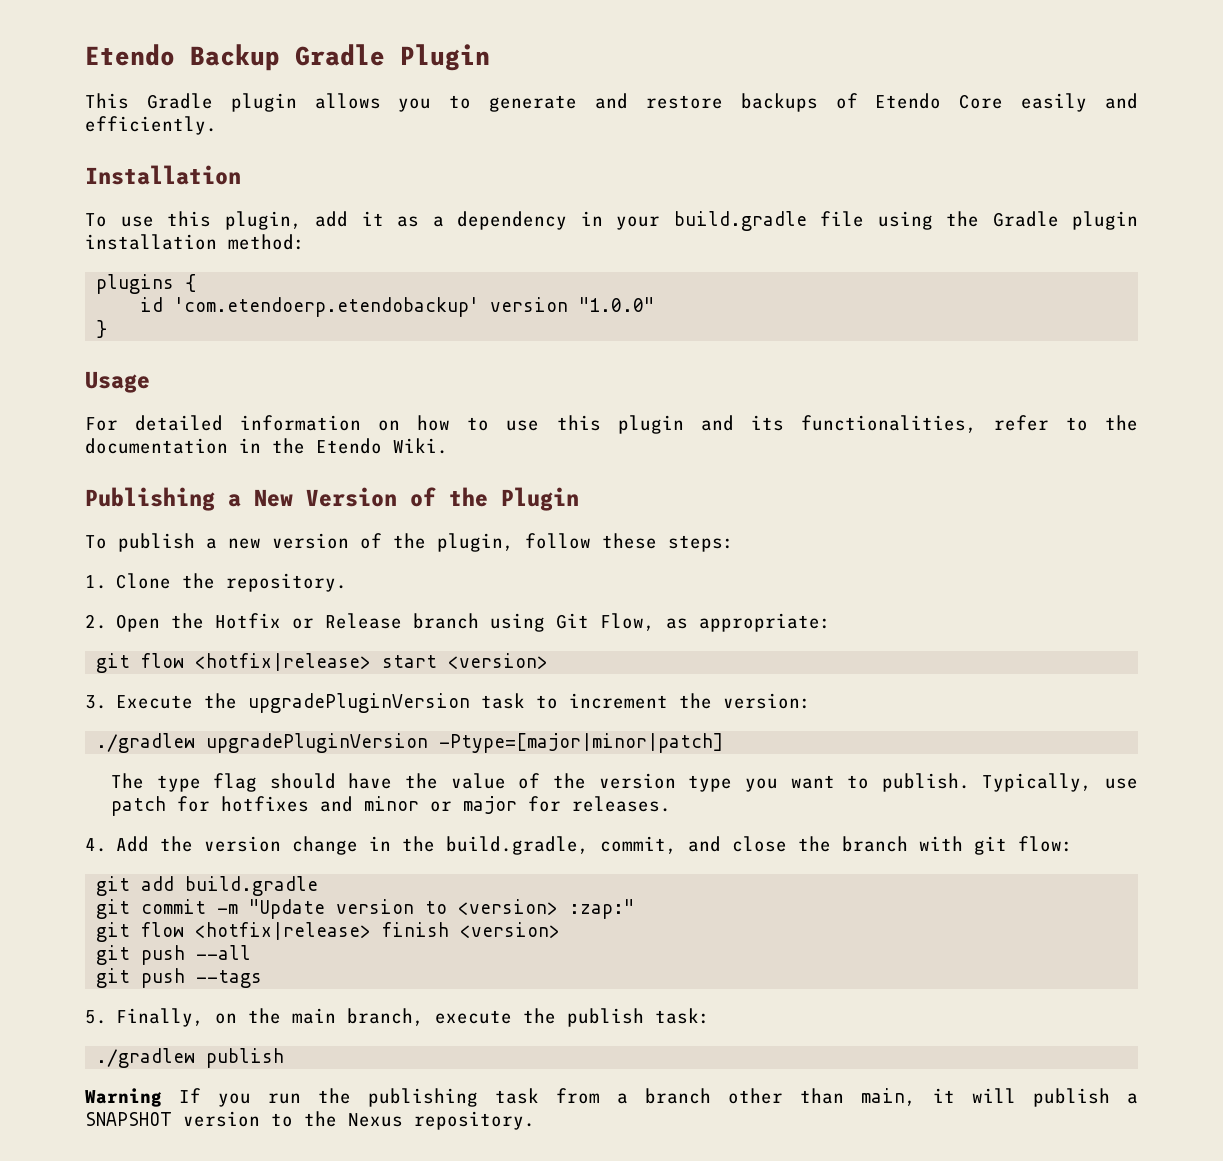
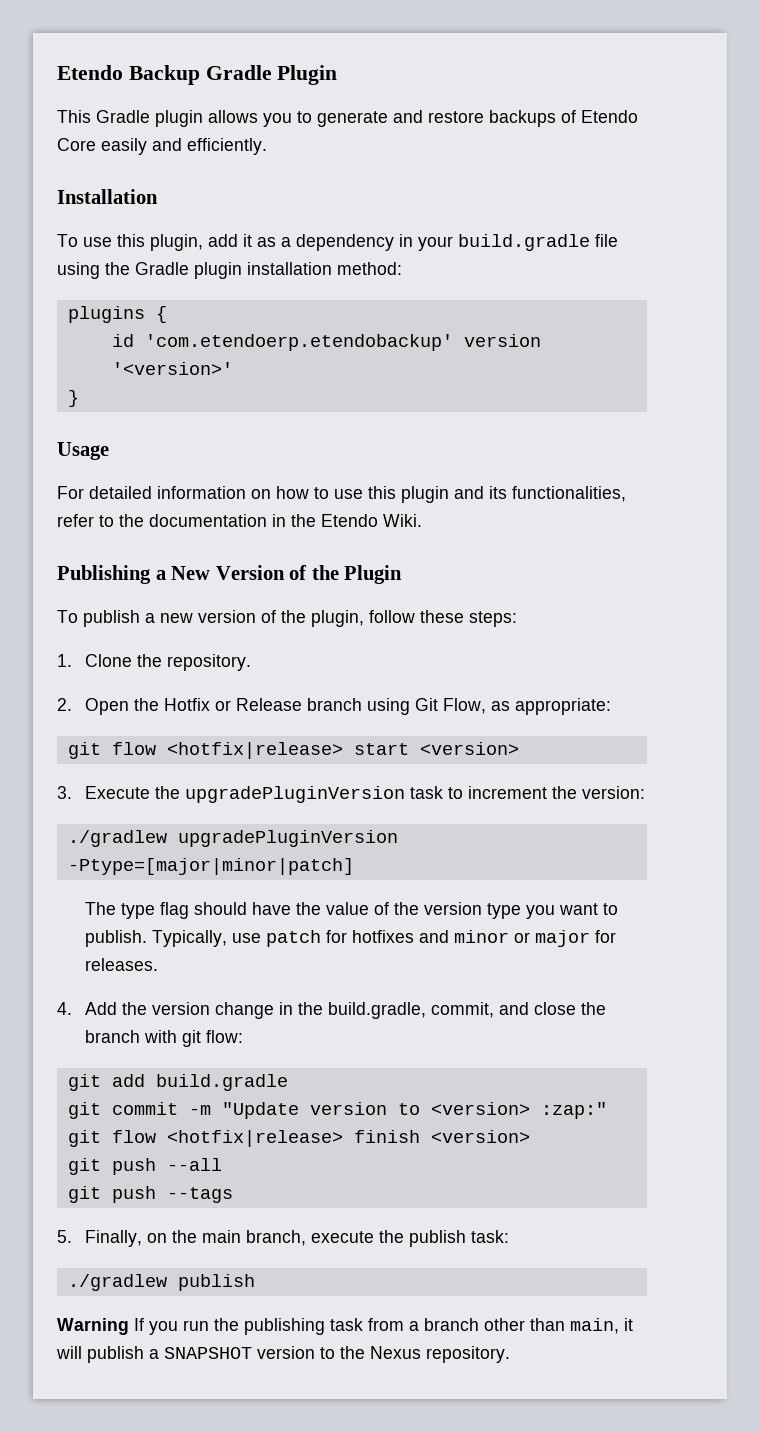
[579,297,655,312] "1.0.0" -> [111,362,233,375] '<version>'

